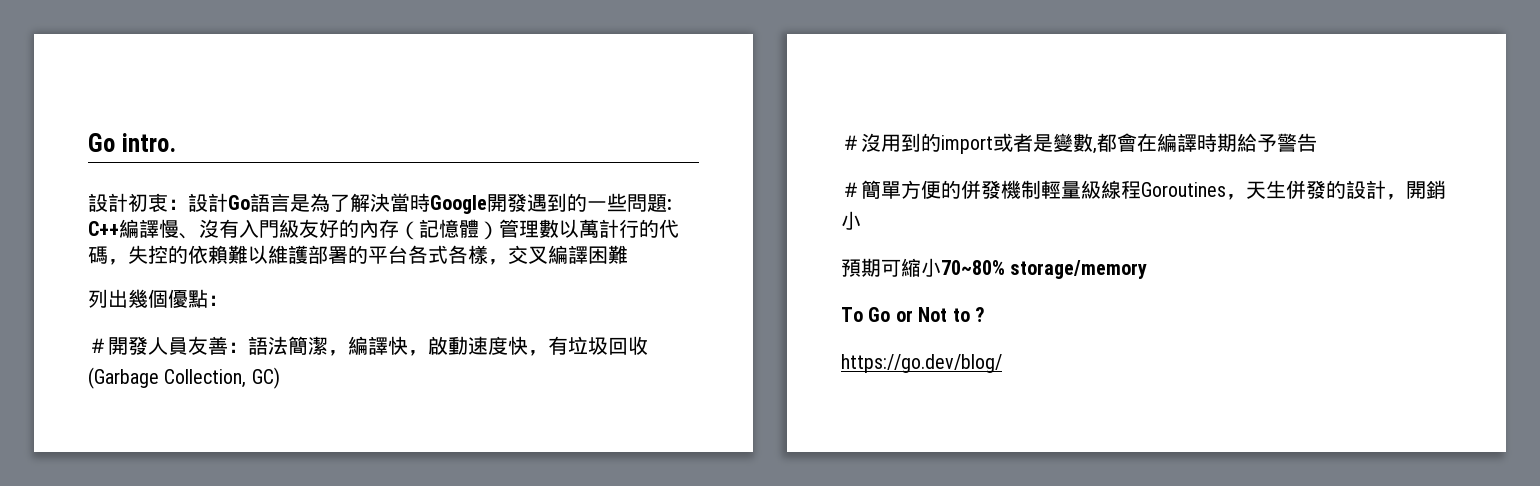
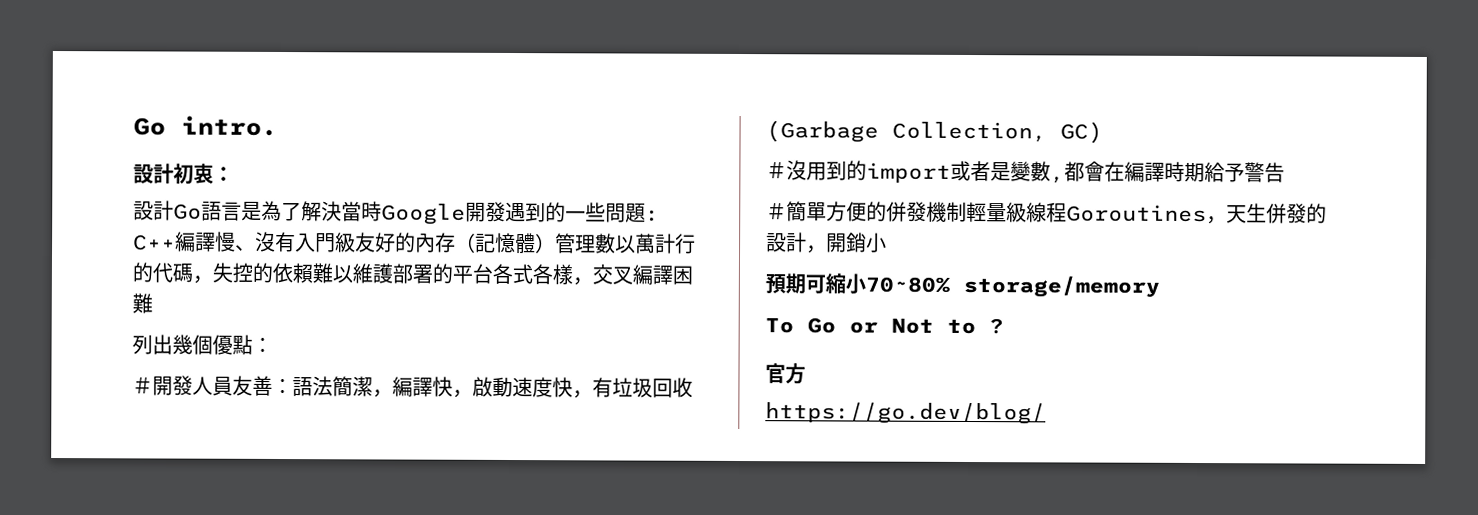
(188, 204) none -> (234, 174) //
(985, 314) none -> [765,363,806,385] // 官方

